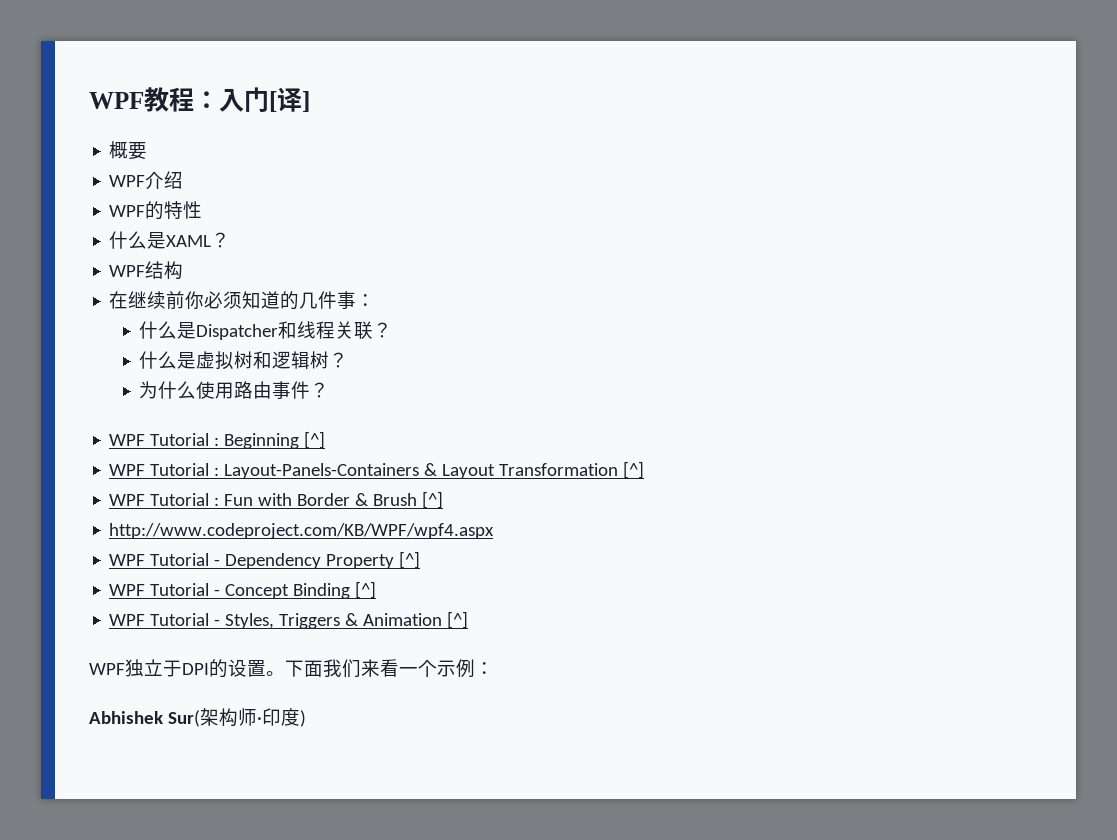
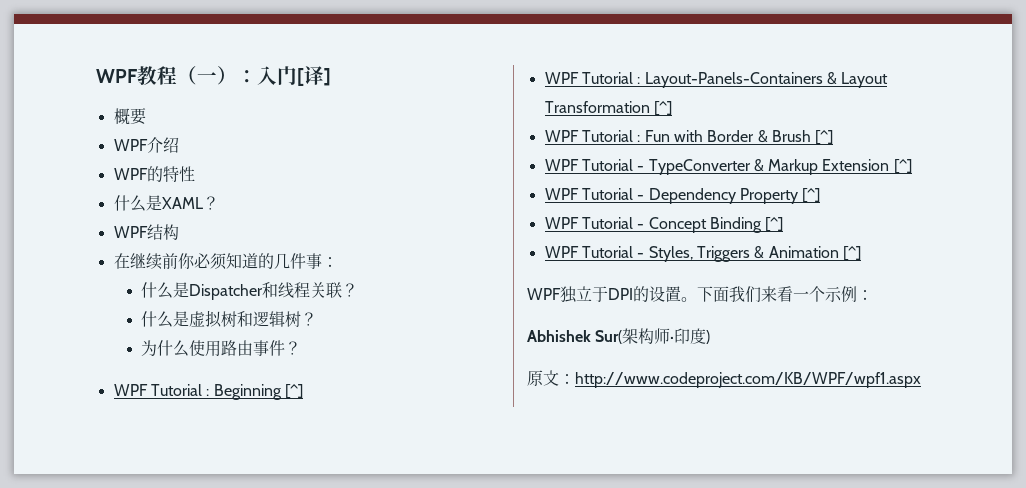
(194, 99) none -> [177,66,237,85] （一）
[109,523,495,539] http://www.codeproject.com/KB/WPF/wpf4.aspx -> [544,159,912,175] WPF Tutorial - TypeConverter & Markup Extension [^]
(306, 718) none -> [527,370,921,388] // 原文：http://www.codeproject.com/KB/WPF/wpf1.aspx

